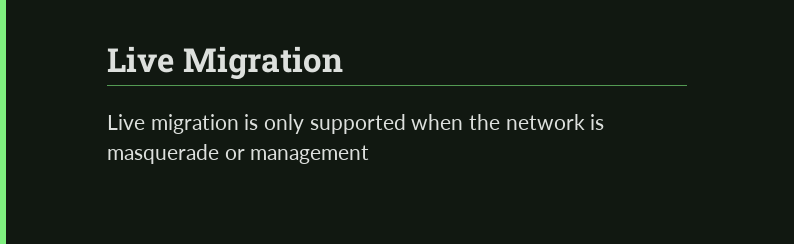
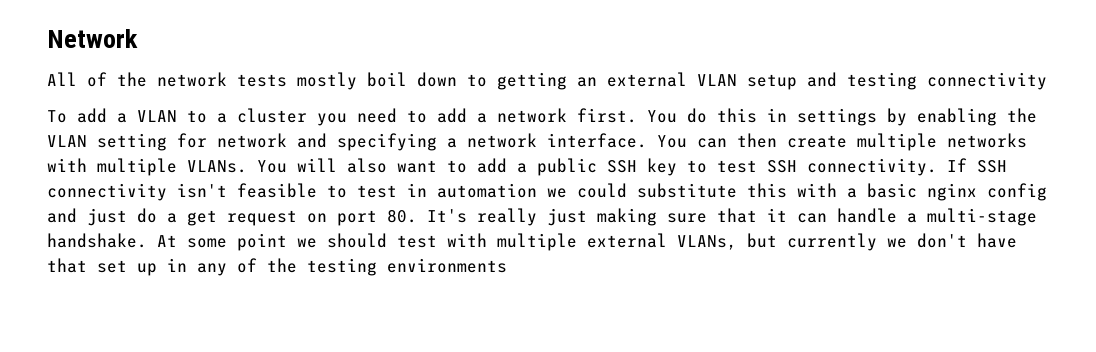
[107,46,343,80] [107,114,605,134] [107,144,370,164] Live Migration // Live migration is only supported when the network is masquerade or management -> [47,29,138,48] [47,72,1047,90] [47,108,1037,126] [47,133,1027,151] [47,158,1007,176] [47,183,1047,201] [47,208,1037,226] [47,233,1017,251] [47,258,507,276] Network // All of the network tests mostly boil down to getting an external VLAN setup and testing connectivity // To add a VLAN to a cluster you need to add a network first. You do this in settings by enabling the VLAN setting for network and specifying a network interface. You can then create multiple networks with multiple VLANs. You will also want to add a public SSH key to test SSH connectivity. If SSH connectivity isn't feasible to test in automation we could substitute this with a basic nginx config and just do a get request on port 80. It's really just making sure that it can handle a multi-stage handshake. At some point we should test with multiple external VLANs, but currently we don't have that set up in any of the testing environments

